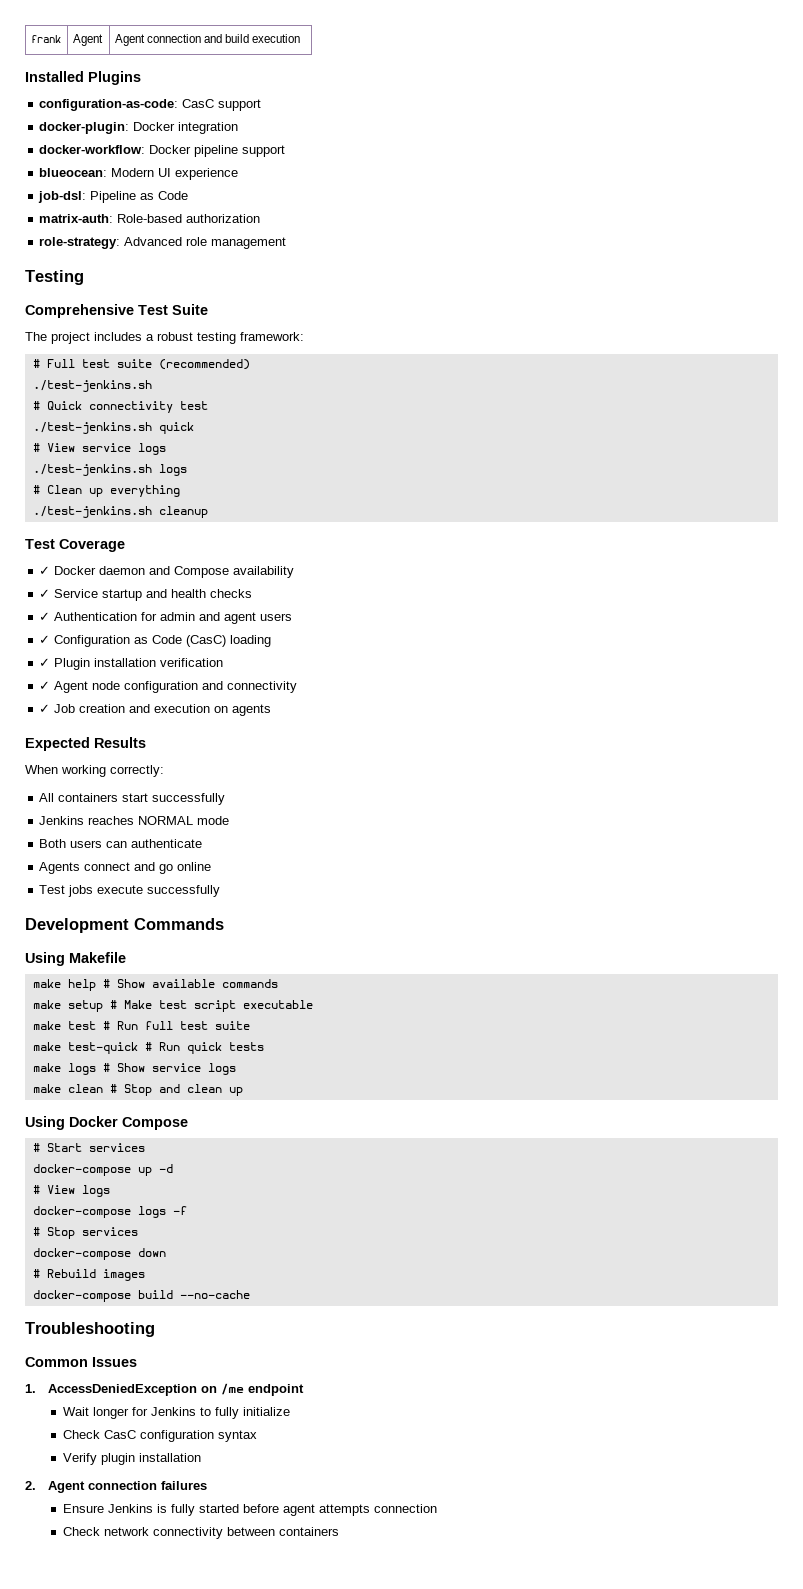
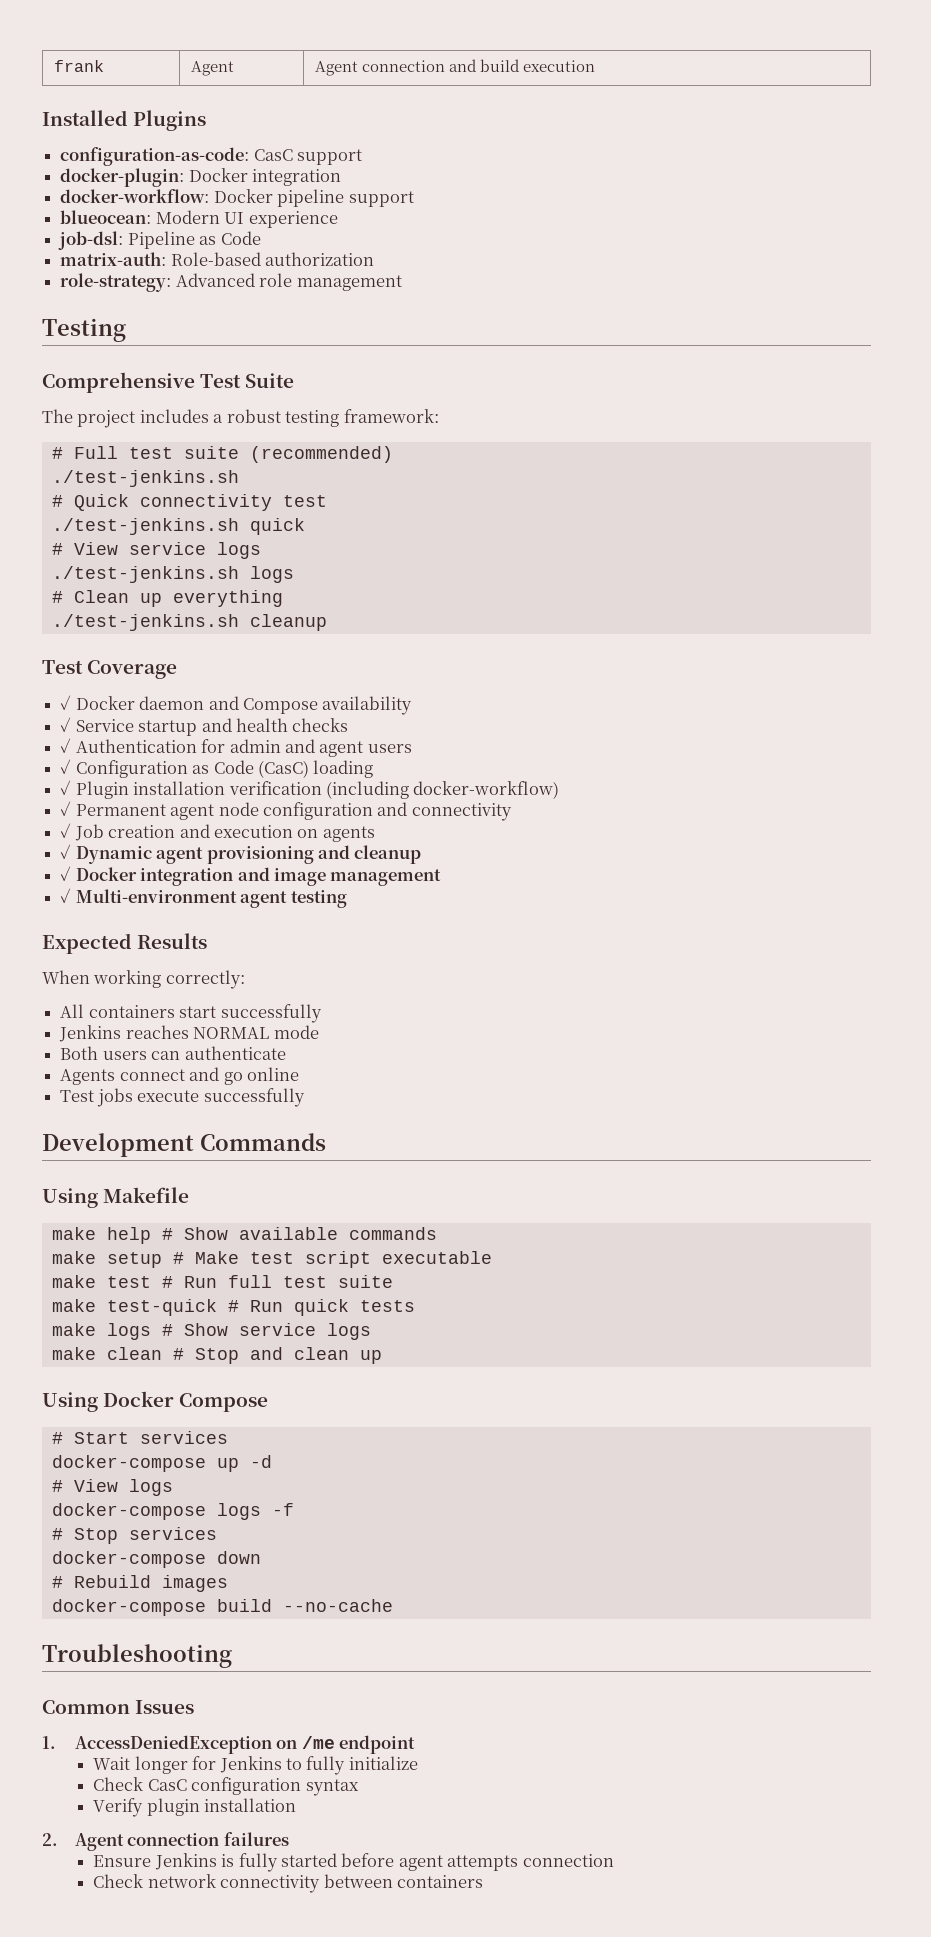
[39,681,89,693] // ✓ Agent -> [325,781,560,799] [60,801,215,820] (including docker-workflow) // ✓ Permanent agent
(272, 710) none -> [60,844,422,864] [60,866,442,886] [60,888,347,908] // ✓ Dynamic agent provisioning and cleanup // ✓ Docker integration and image management // ✓ Multi-environment agent testing

